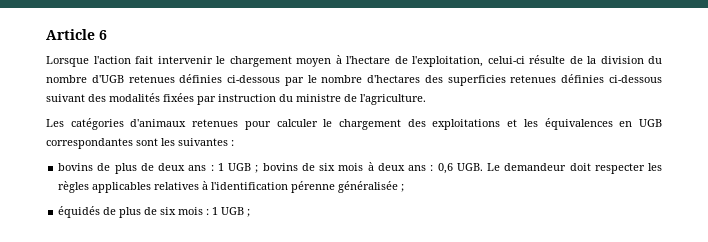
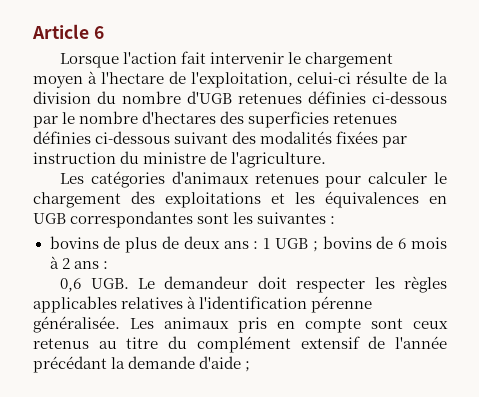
[319,163,336,171] six -> [398,238,407,249] 6
[377,163,434,171] deux ans : -> [61,258,108,269] 2 ans : //
[338,181,405,193] [58,206,245,218] généralisée ; // équidés de plus de six mois : 1 UGB -> [33,316,448,333] [33,336,448,353] [33,356,242,373] généralisée. Les animaux pris en compte sont ceux retenus au titre du complément extensif de l'année précédant la demande d'aide

